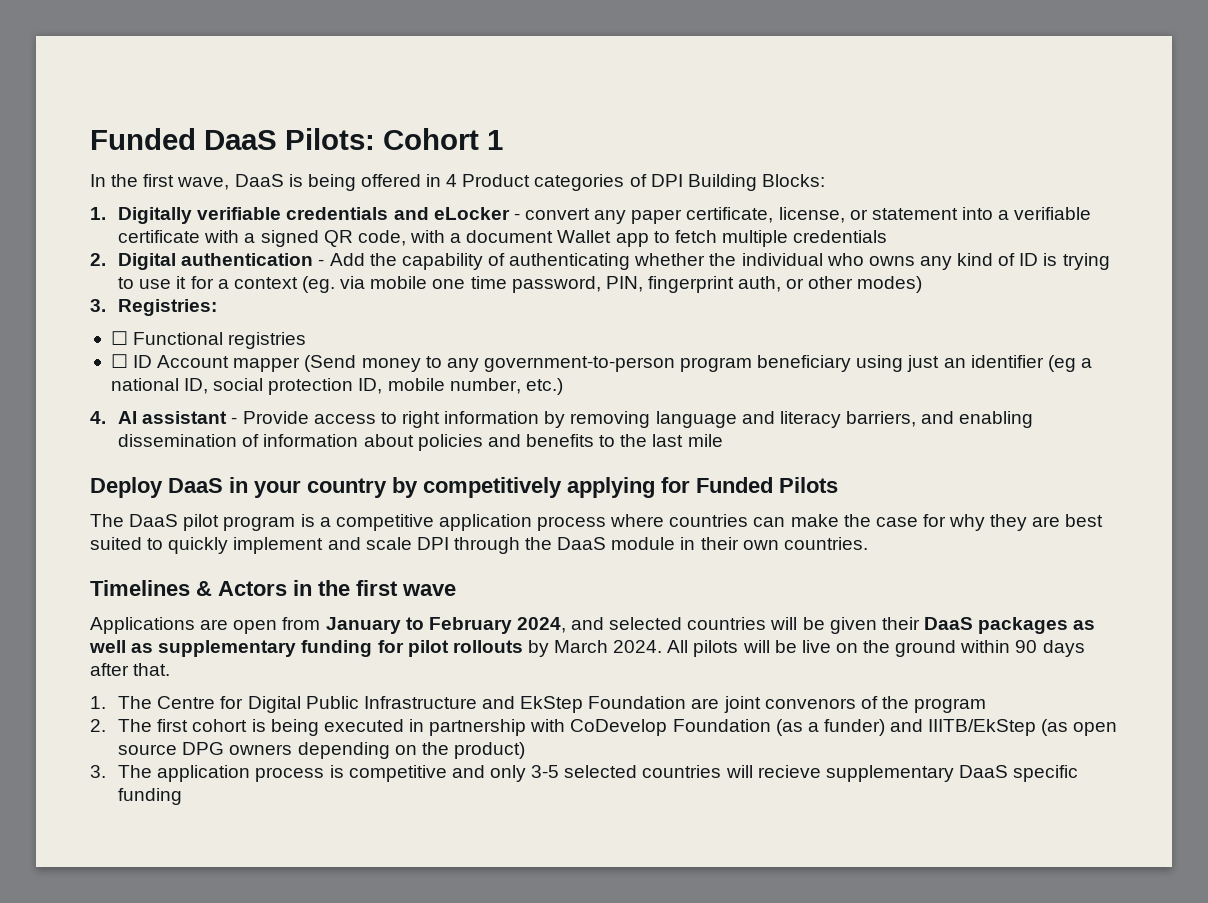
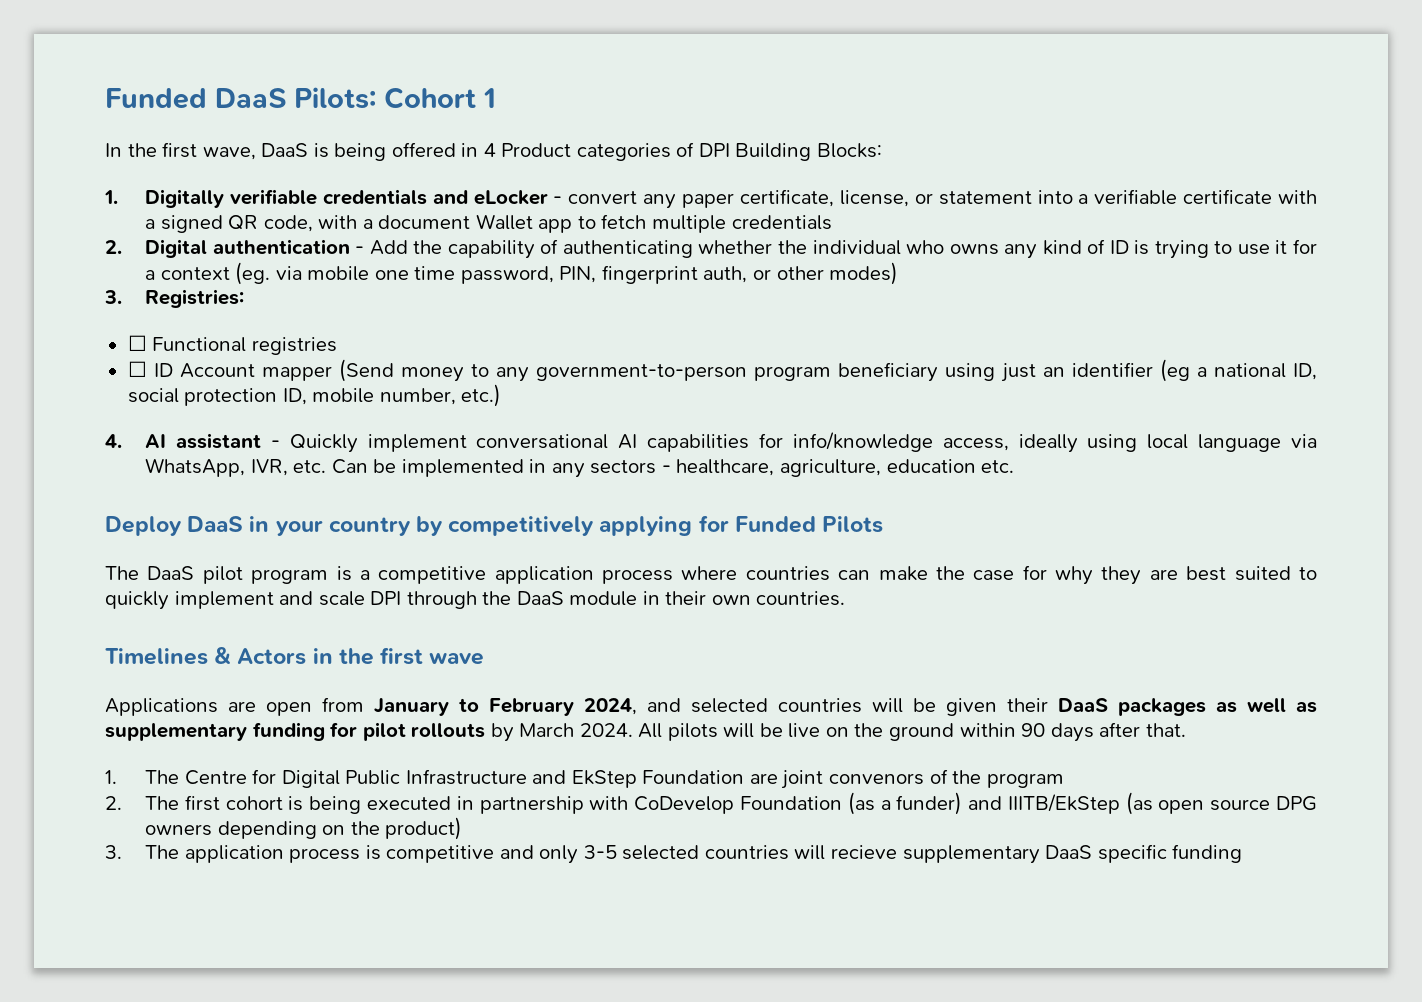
[242,411,1034,428] [118,434,723,451] Provide access to right information by removing language and literacy barriers, and enabling dissemination of information about policies and benefits to the last mile -> [289,432,1317,453] [145,458,1015,478] Quickly implement conversational AI capabilities for info/knowledge access, ideally using local language via WhatsApp, IVR, etc. Can be implemented in any sectors - healthcare, agriculture, education etc.

